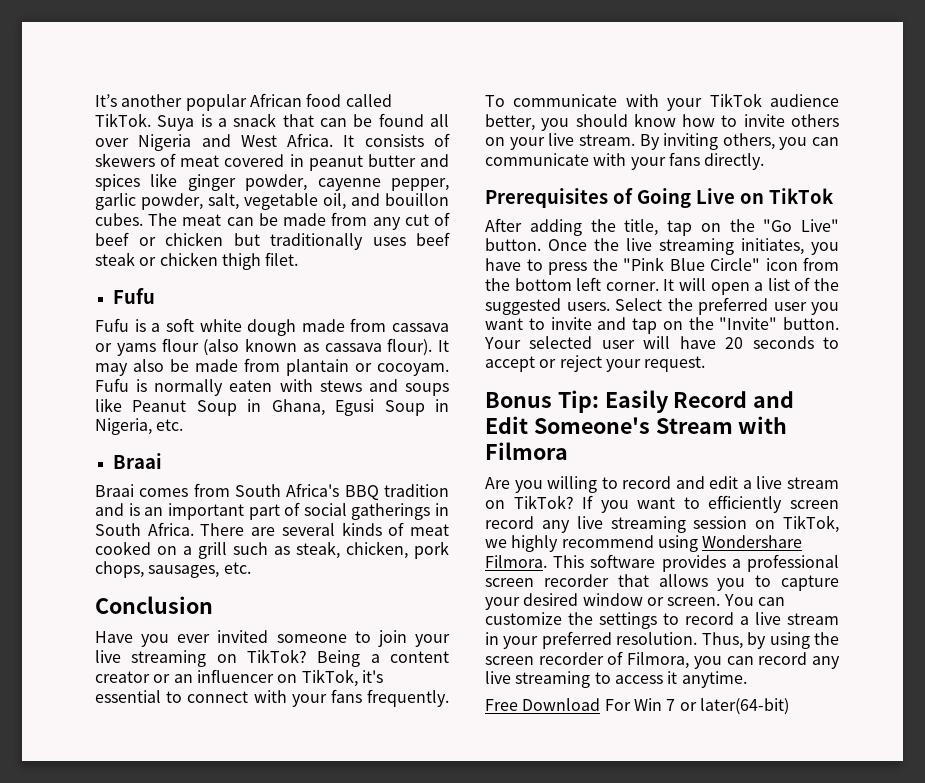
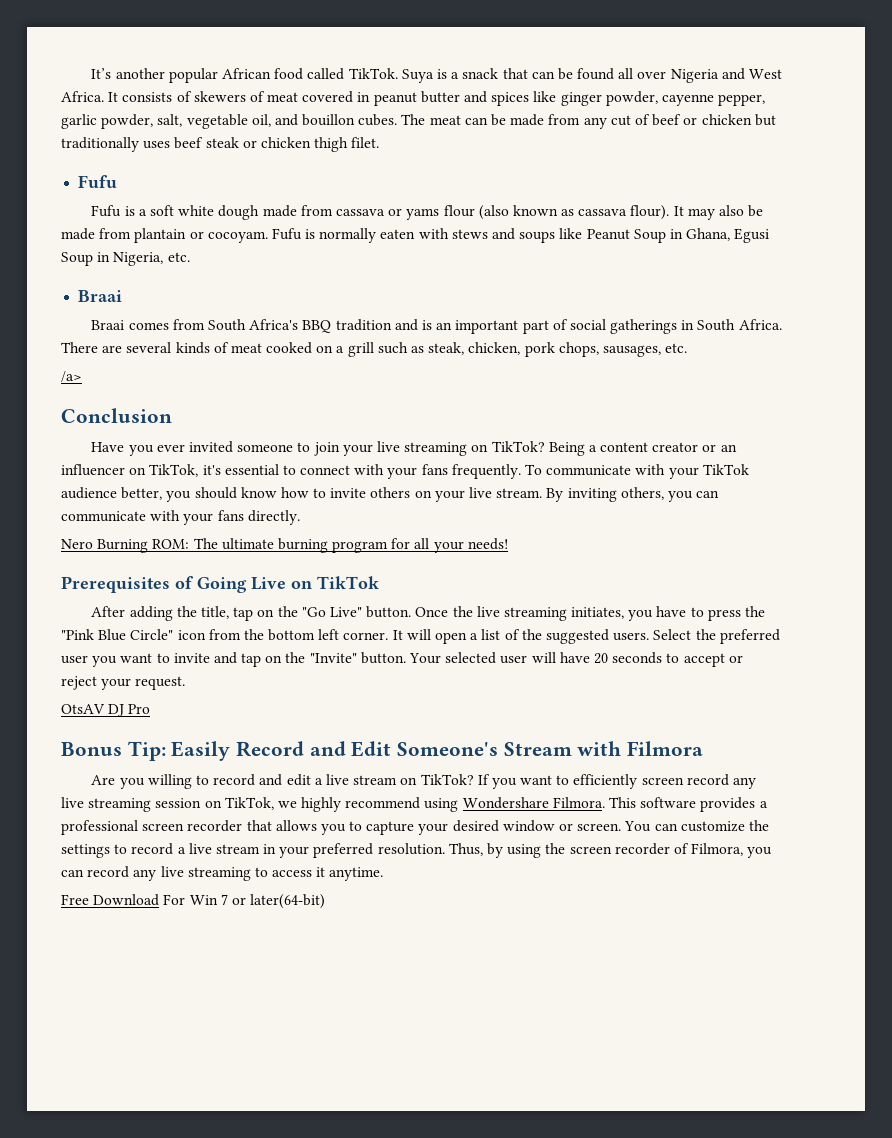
(251, 568) none -> [61,371,82,382] // /a>
(765, 161) none -> [61,538,508,553] // Nero Burning ROM: The ultimate burning program for all your needs!
(706, 364) none -> [61,704,151,717] // OtsAV DJ Pro

